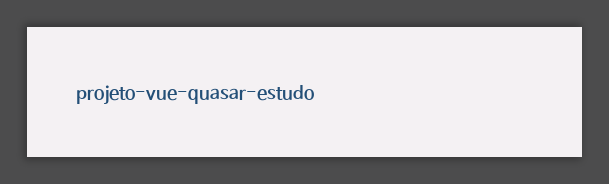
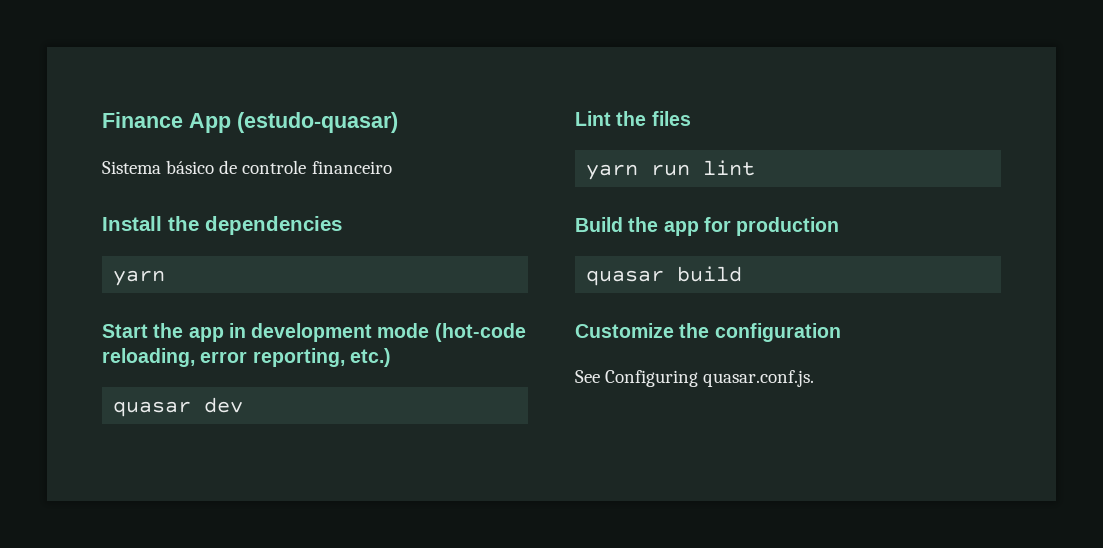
[76,85,314,105] projeto-vue-quasar-estudo -> [102,112,398,133] [102,160,392,174] [102,216,342,235] [113,270,166,286] [102,323,526,342] [102,348,391,367] [113,397,244,417] [575,111,691,126] [586,160,756,180] [575,217,840,236] [586,266,743,286] [575,323,841,342] [575,370,815,387] Finance App (estudo-quasar) // Sistema básico de controle financeiro // Install the dependencies // yarn // Start the app in development mode (hot-code reloading, error reporting, etc.) // quasar dev // Lint the files // yarn run lint // Build the app for production // quasar build // Customize the configuration // See Configuring quasar.conf.js.

